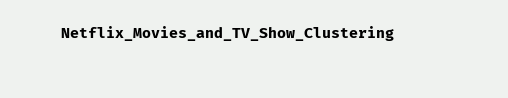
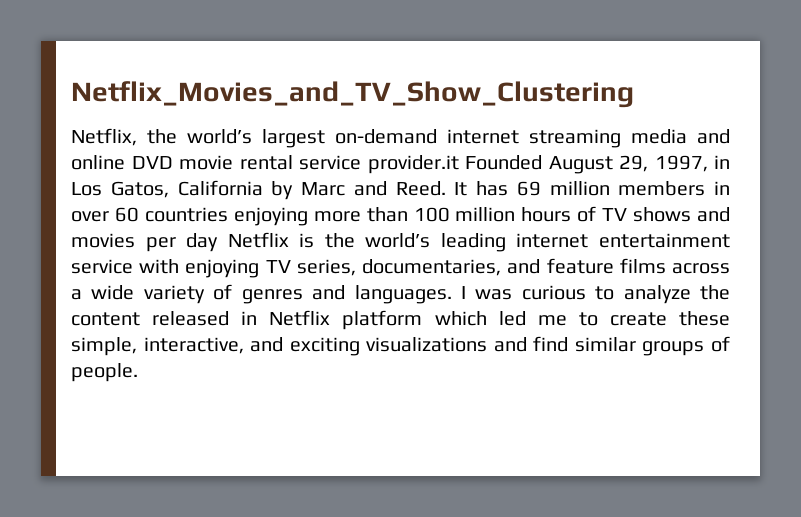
(394, 33) none -> [71,128,730,148] [71,155,730,174] [71,180,730,200] [71,206,730,226] [71,232,730,252] [71,258,730,278] [71,284,730,304] [71,310,731,330] [71,336,730,356] [71,363,138,382] // Netflix, the world’s largest on-demand internet streaming media and online DVD movie rental service provider.it Founded August 29, 1997, in Los Gatos, California by Marc and Reed. It has 69 million members in over 60 countries enjoying more than 100 million hours of TV shows and movies per day Netflix is the world’s leading internet entertainment service with enjoying TV series, documentaries, and feature films across a wide variety of genres and languages. I was curious to analyze the content released in Netflix platform which led me to create these simple, interactive, and exciting visualizations and find similar groups of people.

